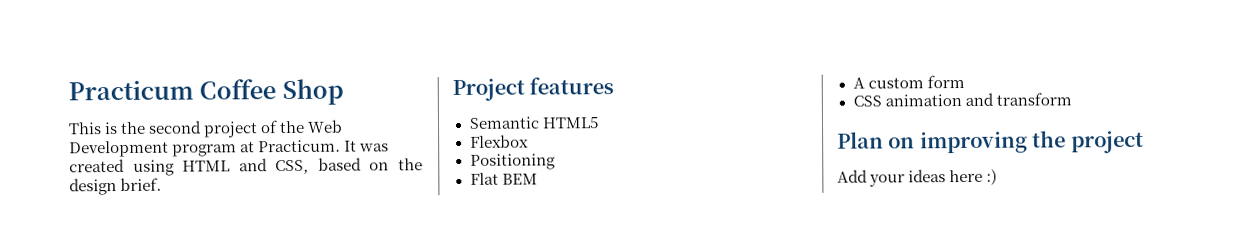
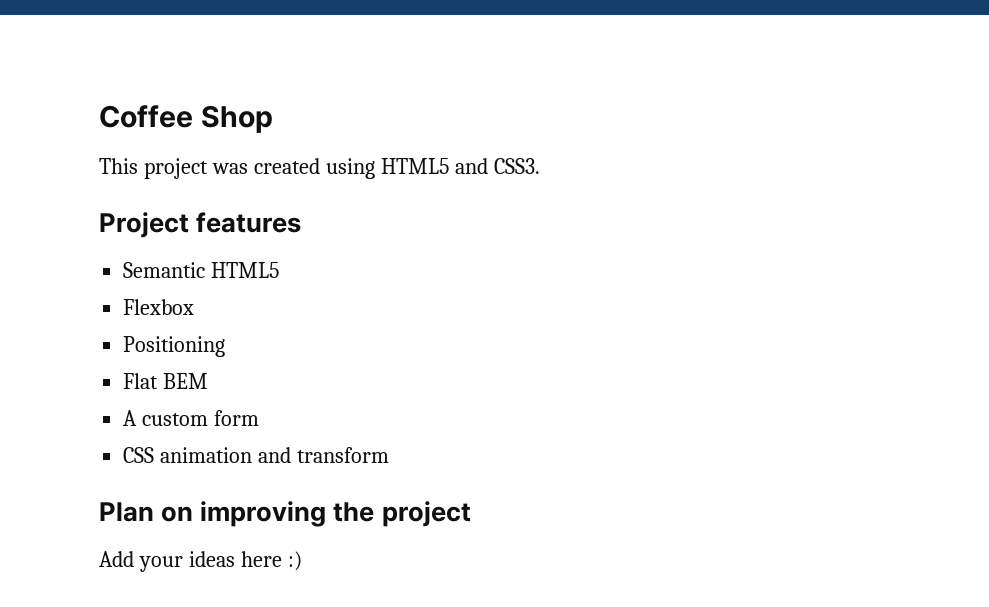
[68,80,194,101] Practicum -> (99, 116) none
[104,119,344,138] [69,139,390,158] [69,157,423,176] [69,177,163,196] is the second project of the Web Development program at Practicum. It was created using HTML and CSS, based on the design brief. -> [143,158,540,179] project was created using HTML5 and CSS3.

